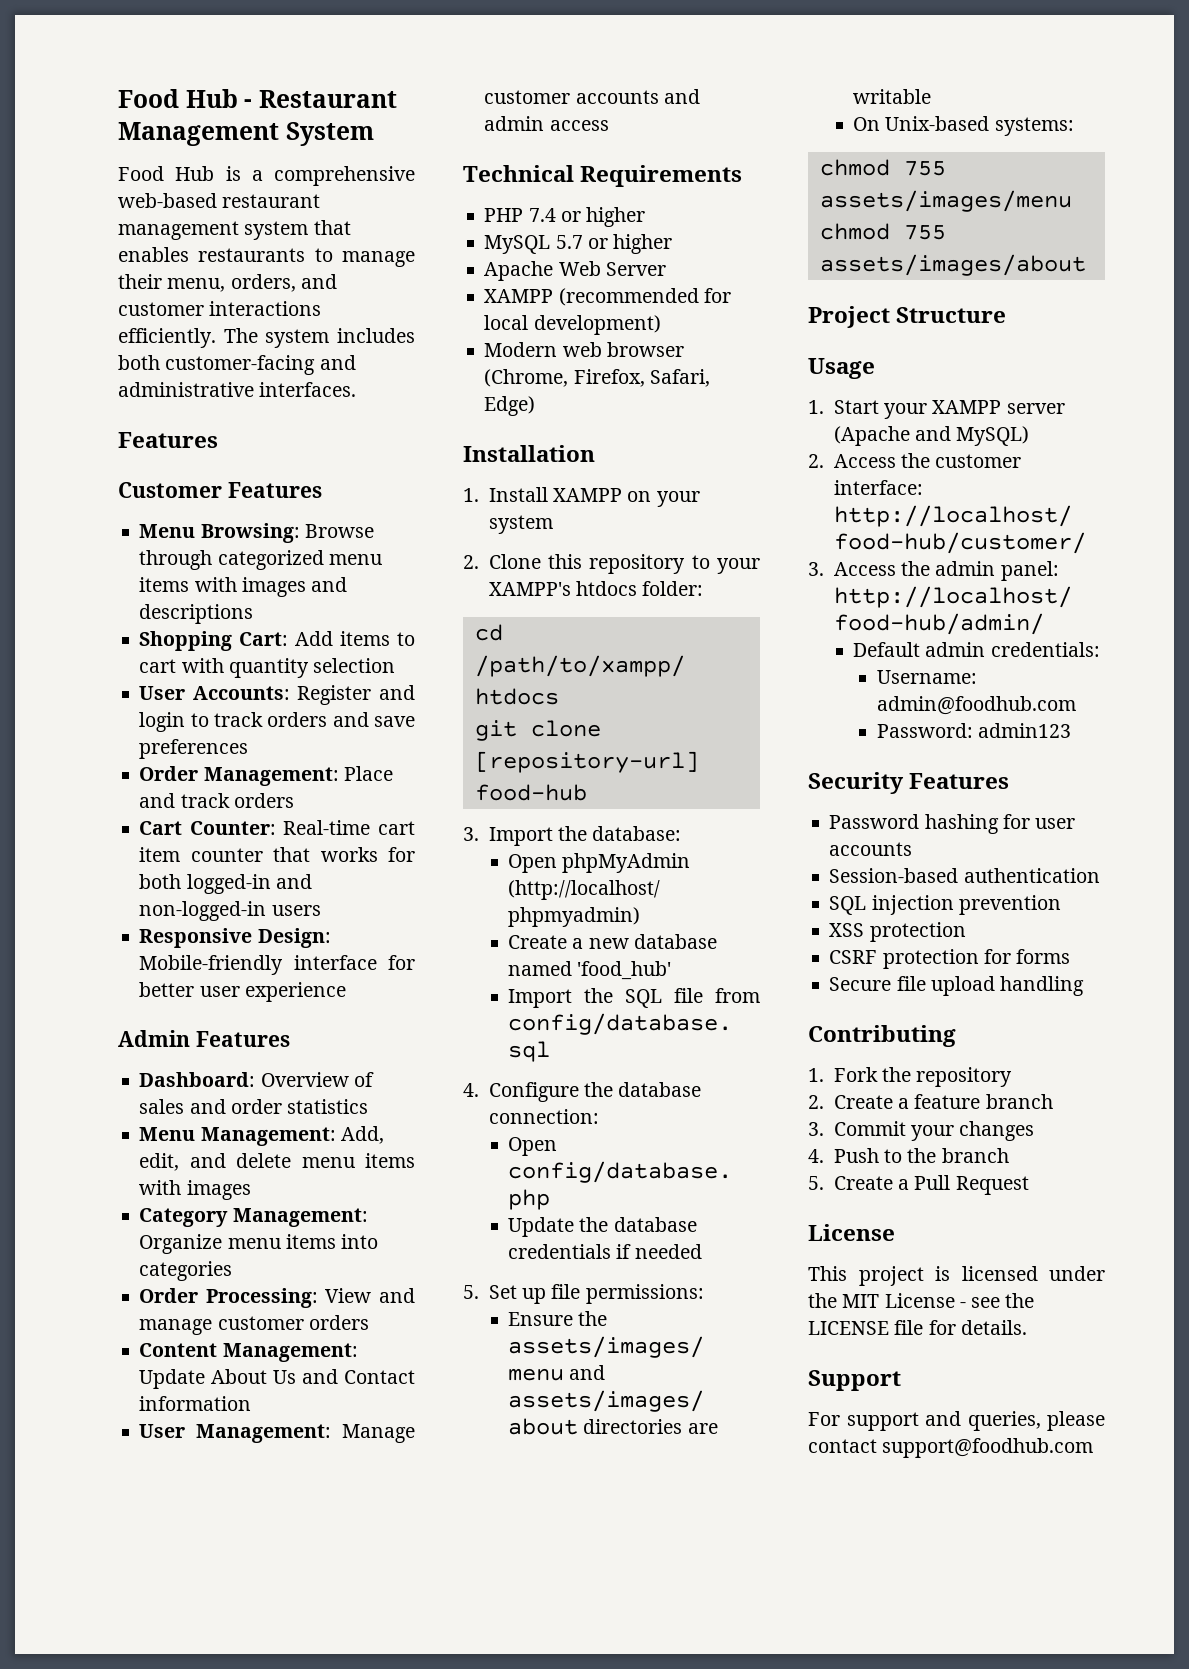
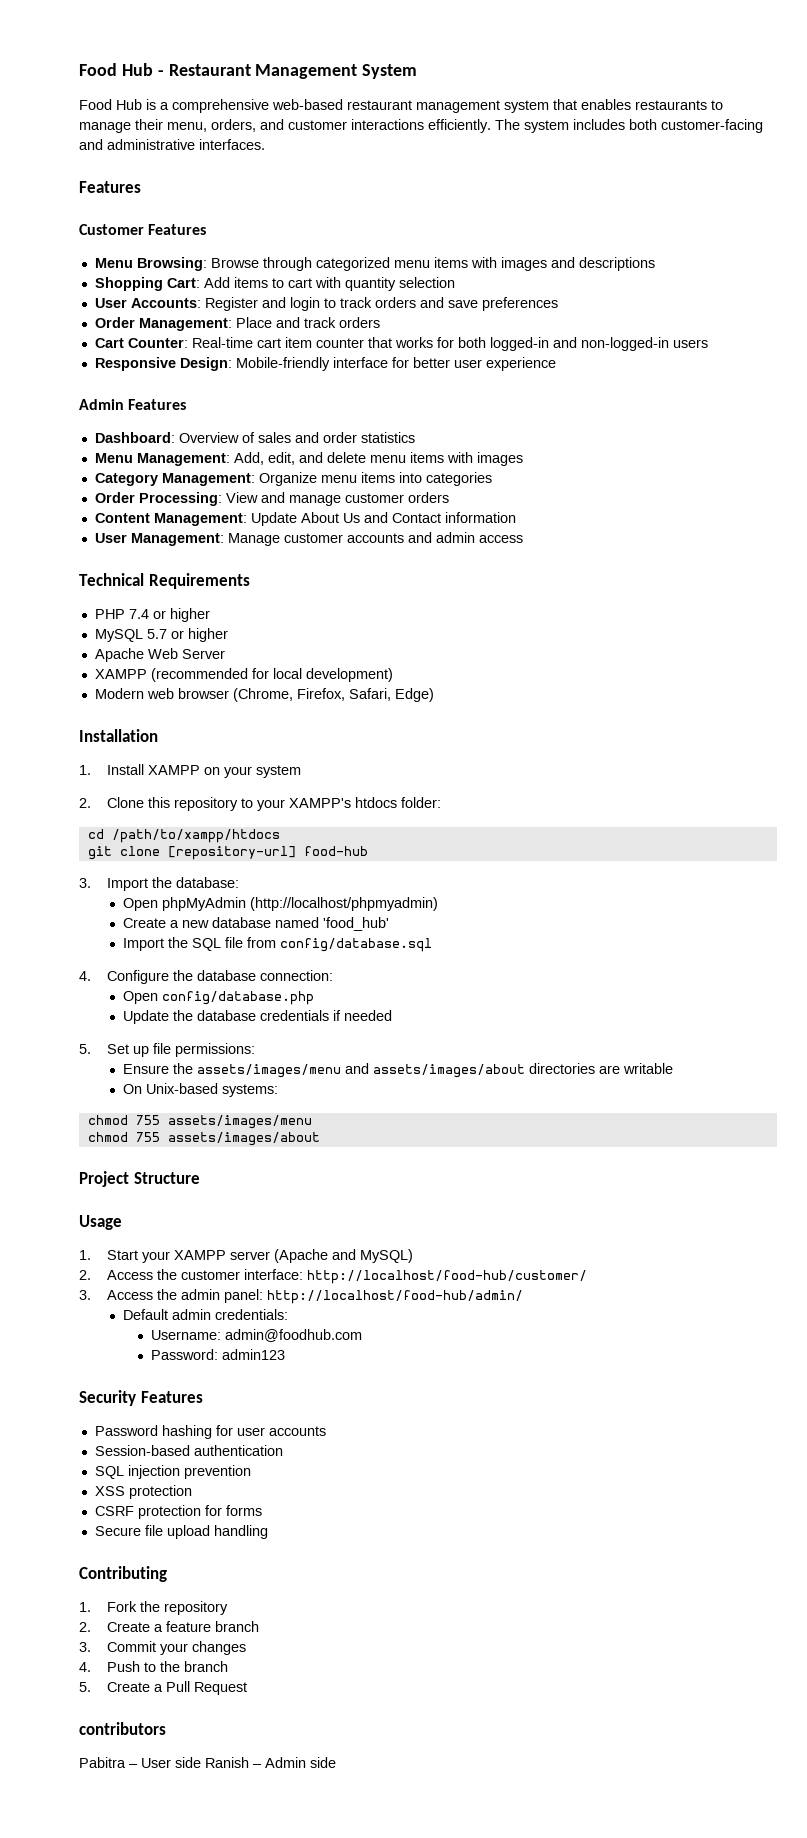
[808,1224,895,1241] [808,1266,1105,1286] [808,1293,1035,1308] [808,1320,1027,1335] [808,1370,901,1391] [808,1411,1105,1431] [808,1438,1094,1458] License // This project is licensed under the MIT License - see the LICENSE file for details. // Support // For support and queries, please contact support@foodhub.com -> [79,1722,166,1735] [79,1757,336,1768] contributors // Pabitra – User side Ranish – Admin side

